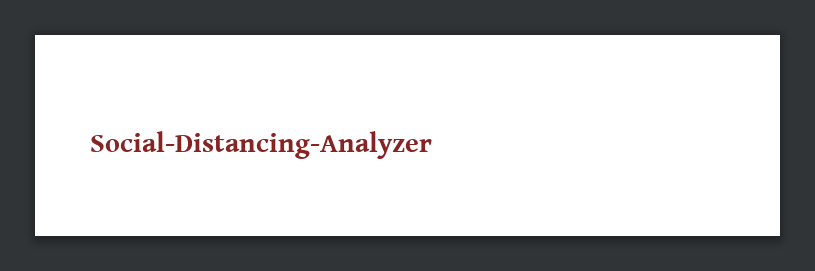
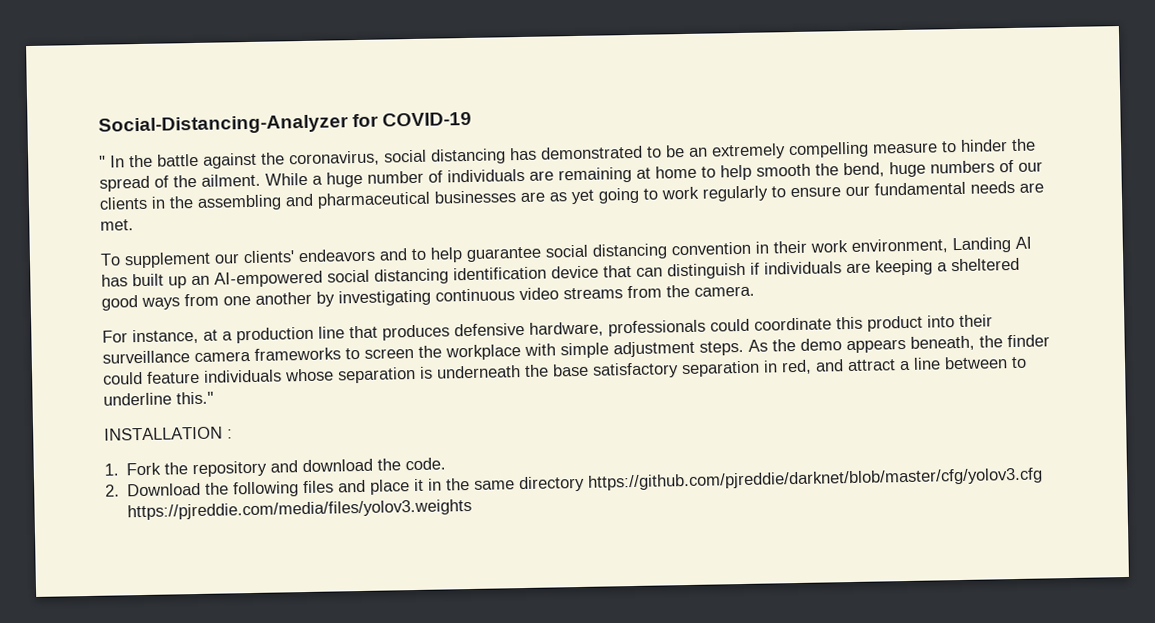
(432, 145) none -> [352,111,473,128] [99,138,1036,169] [99,159,1043,192] [99,180,1044,211] [100,219,134,231] [100,236,1032,269] [101,257,1020,289] [101,284,755,311] [102,314,993,345] [102,334,1050,364] [103,356,1027,385] [103,391,214,406] [104,426,233,441] [104,457,447,478] [105,467,1044,498] [127,498,473,521] for COVID-19 // " In the battle against the coronavirus, social distancing has demonstrated to be an extremely compelling measure to hinder the spread of the ailment. While a huge number of individuals are remaining at home to help smooth the bend, huge numbers of our clients in the assembling and pharmaceutical businesses are as yet going to work regularly to ensure our fundamental needs are met. // To supplement our clients' endeavors and to help guarantee social distancing convention in their work environment, Landing AI has built up an AI-empowered social distancing identification device that can distinguish if individuals are keeping a sheltered good ways from one another by investigating continuous video streams from the camera. // For instance, at a production line that produces defensive hardware, professionals could coordinate this product into their surveillance camera frameworks to screen the workplace with simple adjustment steps. As the demo appears beneath, the finder could feature individuals whose separation is underneath the base satisfactory separation in red, and attract a line between to underline this." // INSTALLATION : // 1. Fork the repository and download the code. // 2. Download the following files and place it in the same directory https://github.com/pjreddie/darknet/blob/master/cfg/yolov3.cfg https://pjreddie.com/media/files/yolov3.weights

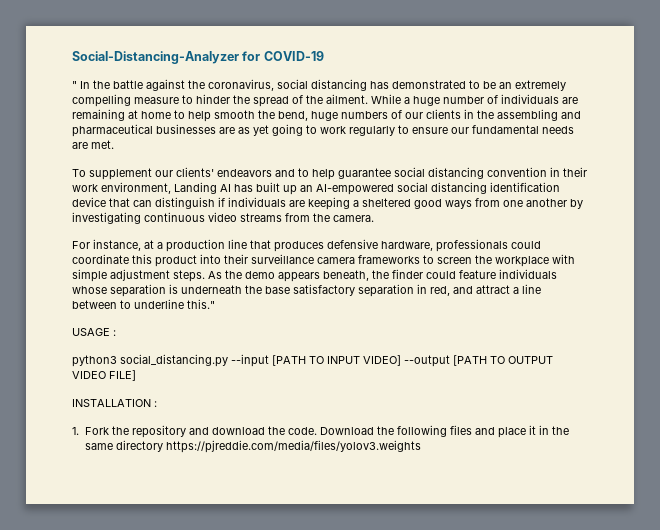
(214, 398) none -> [72,328,116,336] [72,354,553,367] [72,370,136,381] // USAGE : // python3 social_distancing.py --input [PATH TO INPUT VIDEO] --output [PATH TO OUTPUT VIDEO FILE]
[105,484,120,497] // 2. -> (318, 431) none
[588,467,1044,491] https://github.com/pjreddie/darknet/blob/master/cfg/yolov3.cfg -> (164, 446) none

